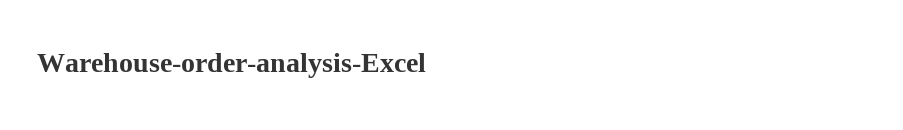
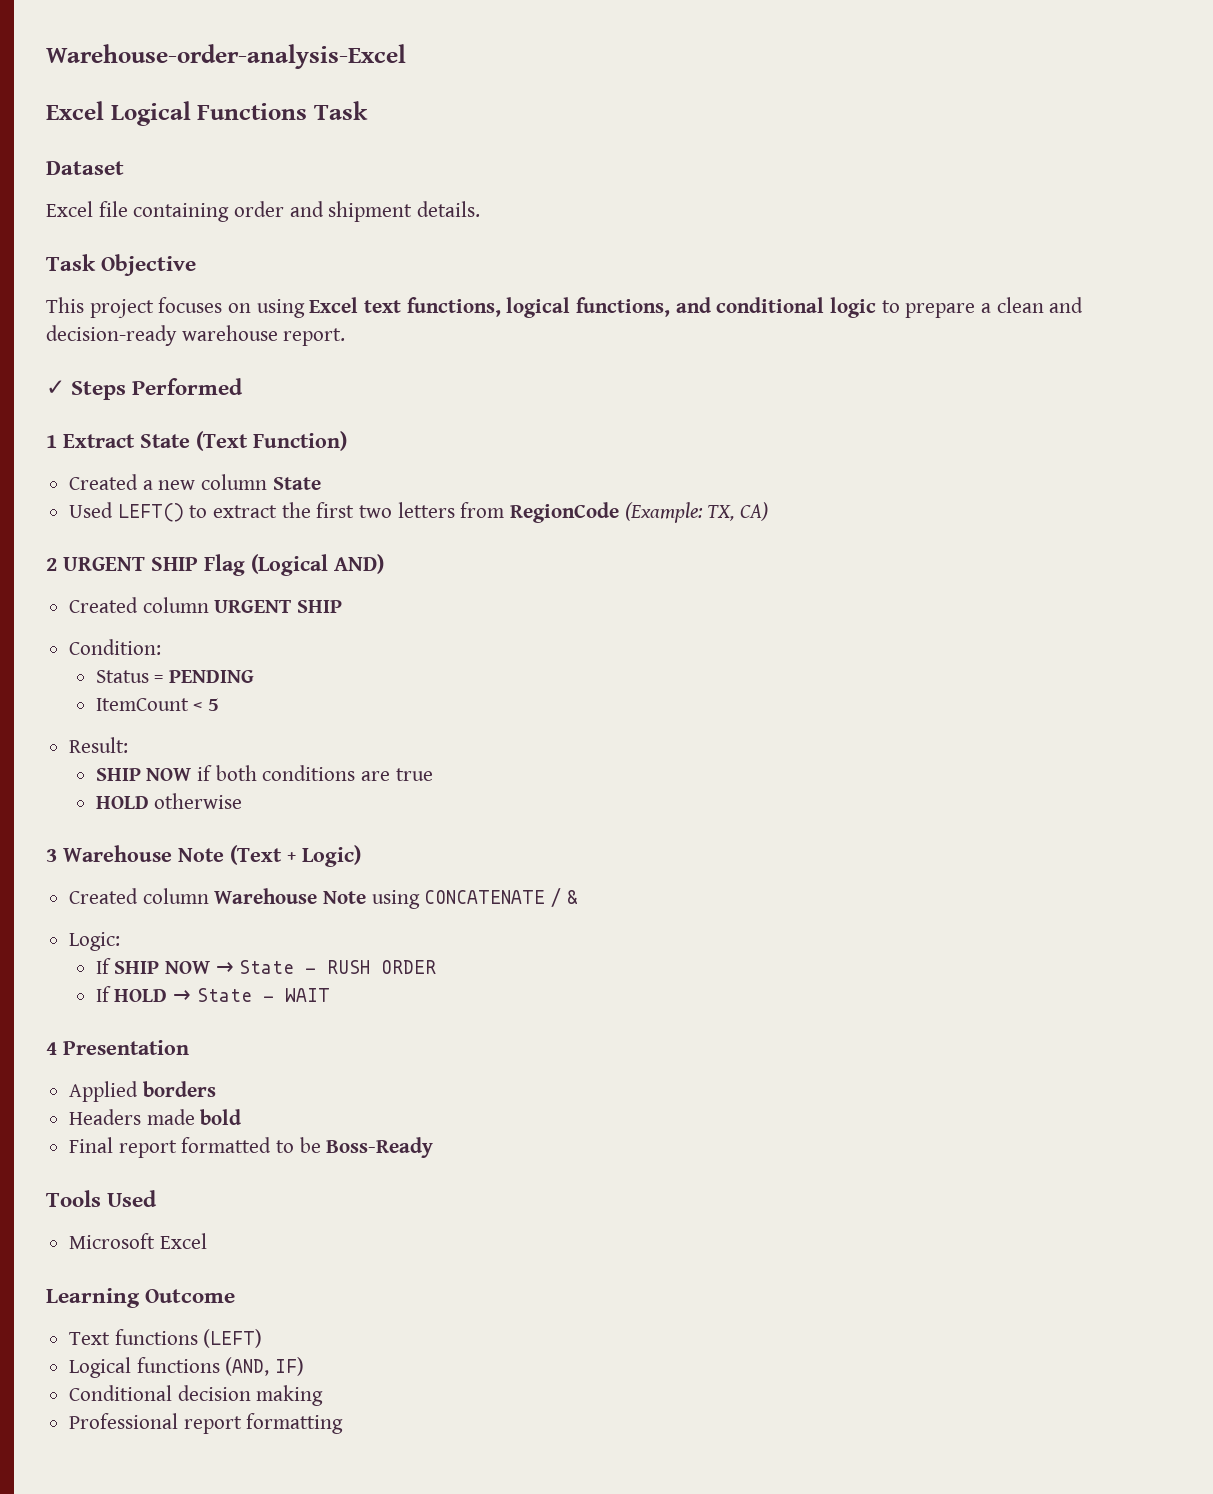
(426, 65) none -> [46,101,368,126] [46,161,124,175] [46,201,481,222] [46,254,197,276] [46,297,1084,318] [46,325,346,346] [46,378,244,400] [46,431,347,451] [69,474,321,490] [69,502,769,523] [46,554,384,576] [69,597,343,613] [69,639,162,655] [95,670,255,683] [95,698,220,711] [69,737,129,753] [95,765,433,781] [95,793,243,809] [46,845,361,867] [69,888,578,909] [69,932,121,951] [95,958,437,974] [95,986,330,1002] [46,1040,189,1055] [69,1081,216,1102] [69,1109,242,1125] [69,1137,434,1158] [46,1190,158,1207] [69,1233,207,1249] [46,1288,236,1308] [69,1329,263,1348] [69,1357,305,1378] [69,1385,324,1406] [69,1413,344,1434] // Excel Logical Functions Task // Dataset // Excel file containing order and shipment details. // Task Objective // This project focuses on using Excel text functions, logical functions, and conditional logic to prepare a clean and decision-ready warehouse report. // ✓ Steps Performed // 1 Extract State (Text Function) // Created a new column State // Used LEFT() to extract the first two letters from RegionCode (Example: TX, CA) // 2 URGENT SHIP Flag (Logical AND) // Created column URGENT SHIP // Condition: // Status = PENDING // ItemCount < 5 // Result: // SHIP NOW if both conditions are true // HOLD otherwise // 3 Warehouse Note (Text + Logic) // Created column Warehouse Note using CONCATENATE / & // Logic: // If SHIP NOW → State - RUSH ORDER // If HOLD → State - WAIT // 4 Presentation // Applied borders // Headers made bold // Final report formatted to be Boss-Ready // Tools Used // Microsoft Excel // Learning Outcome // Text functions (LEFT) // Logical functions (AND, IF) // Conditional decision making // Professional report formatting

